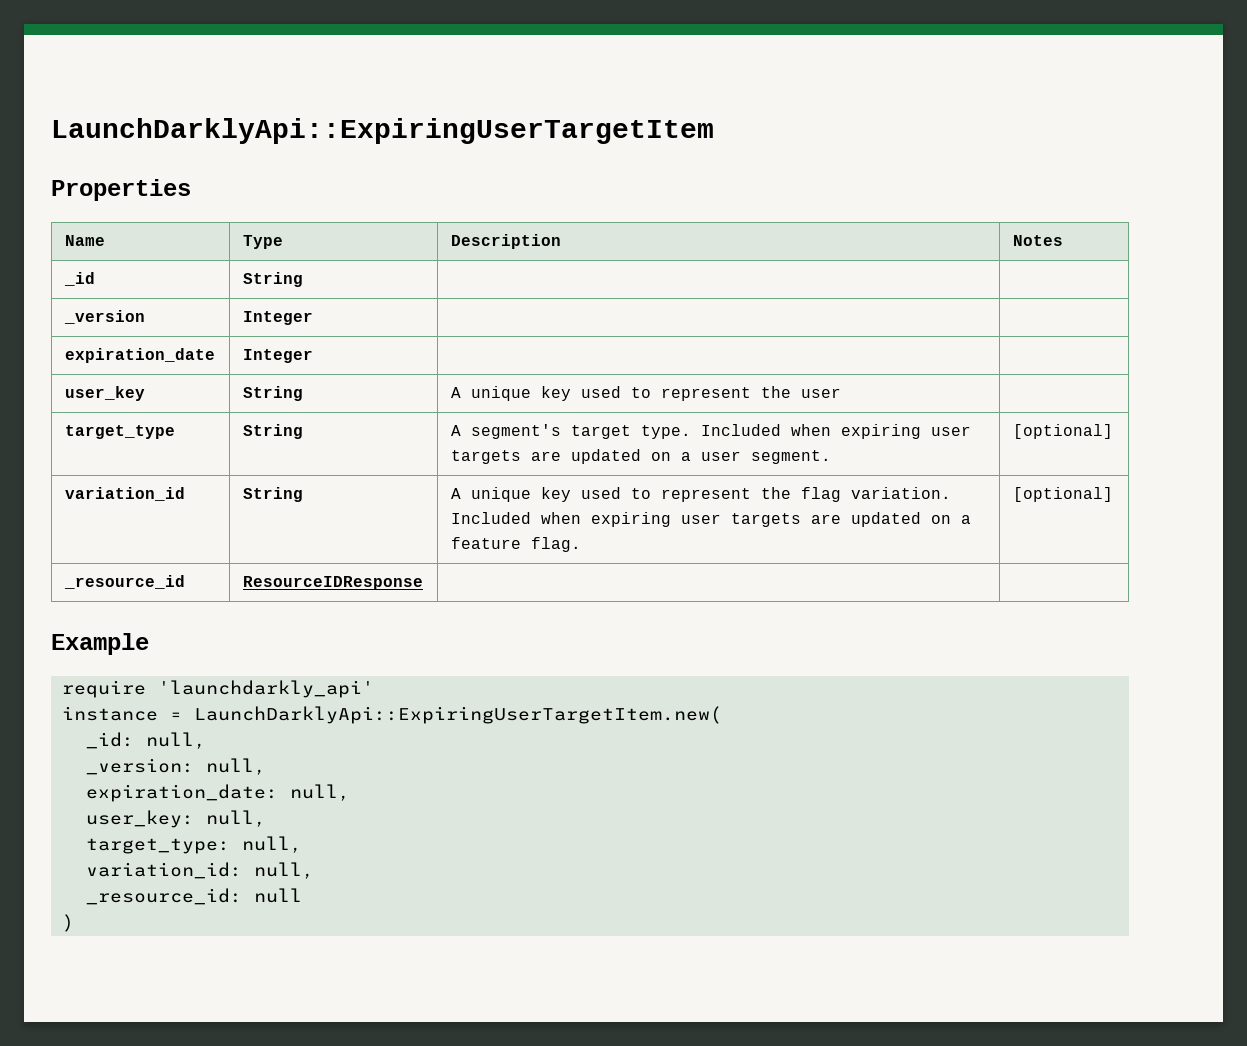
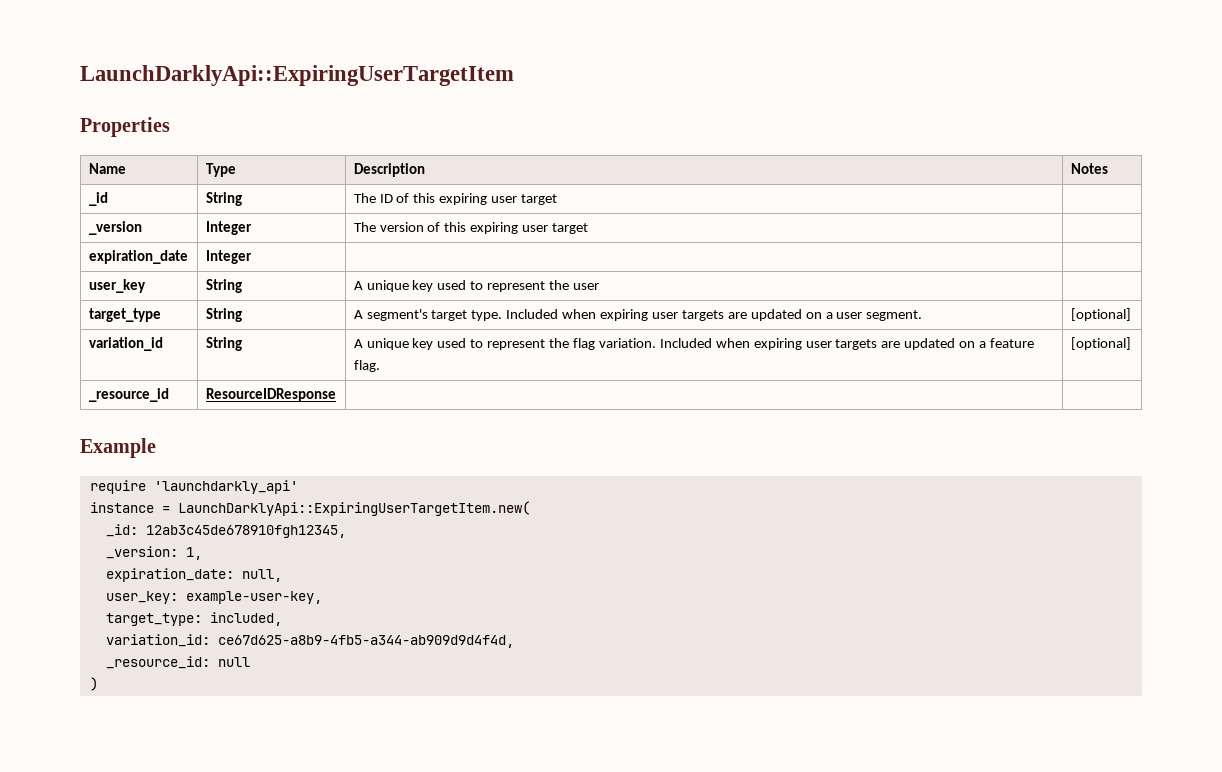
[63,310,145,324] [242,311,313,325] | // _version | Integer | -> [353,193,558,205] [88,221,142,235] [205,221,252,235] [353,222,589,234] The ID of this expiring user target | // _version | Integer | The version of this expiring user target
[145,732,206,749] null, -> [145,525,346,538] 12ab3c45de678910fgh12345,
[205,758,266,775] null, -> [185,547,202,560] 1,
[205,810,266,827] null, -> [185,591,322,604] example-user-key,
[241,836,302,853] null, -> [209,612,282,626] included,
[253,862,314,879] null, -> [217,635,514,648] ce67d625-a8b9-4fb5-a344-ab909d9d4f4d,

